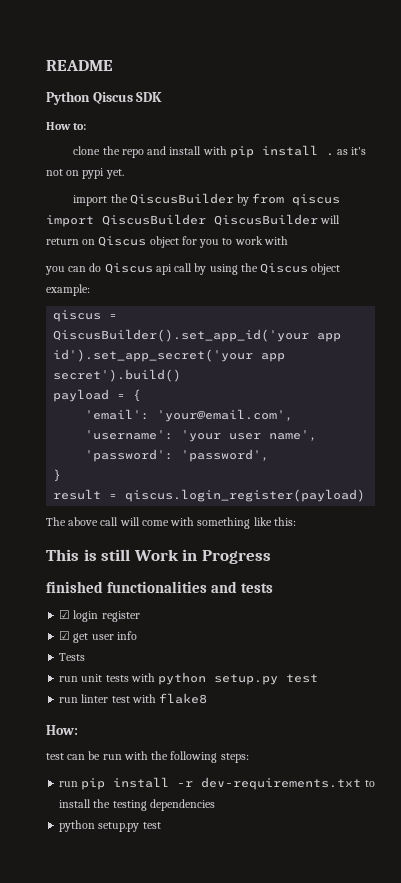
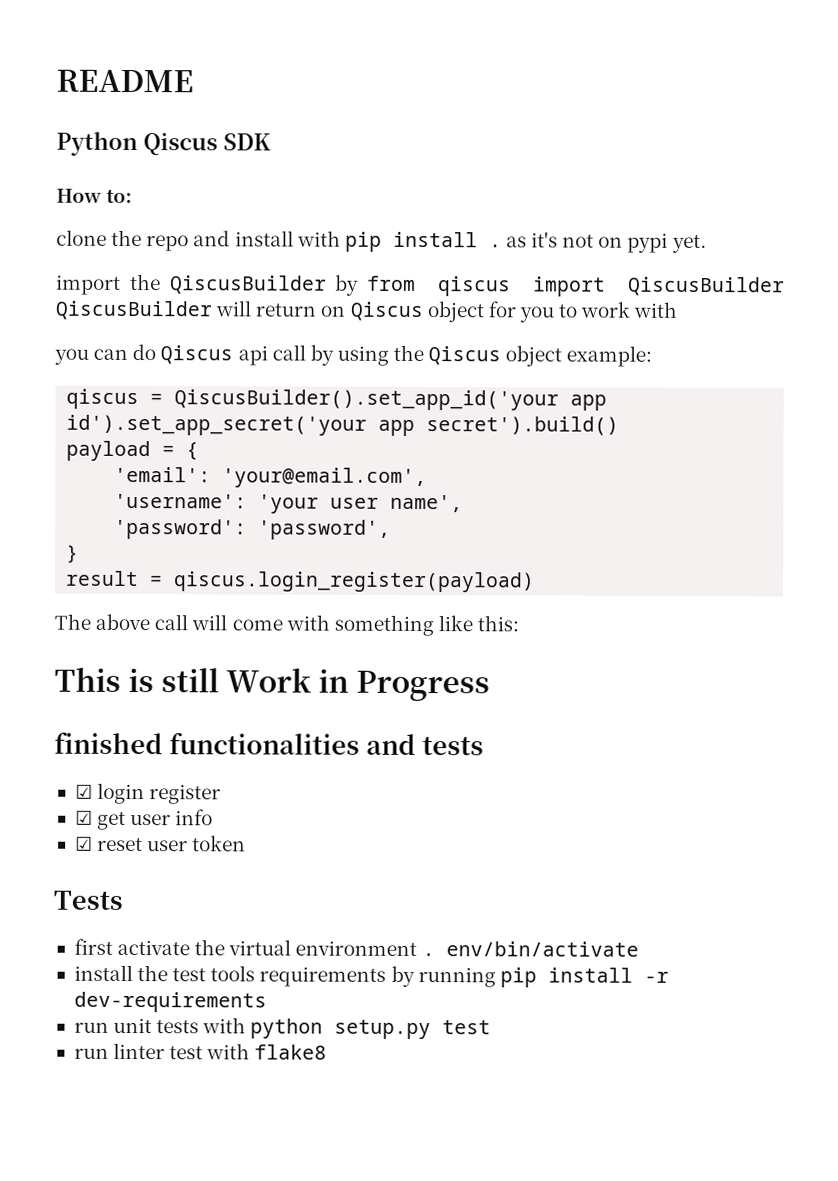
[59,653,86,661] Tests -> [74,835,247,852] [53,890,123,910] [73,938,639,957] [73,964,669,988] [73,991,267,1013] ☑ reset user token // Tests // first activate the virtual environment . env/bin/activate // install the test tools requirements by running pip install -r dev-requirements
[46,725,78,735] [46,751,249,763] [59,777,375,790] [59,799,215,811] [59,820,161,832] // How: // test can be run with the following steps: // run pip install -r dev-requirements.txt to install the testing dependencies // python setup.py test -> (328, 1052) none

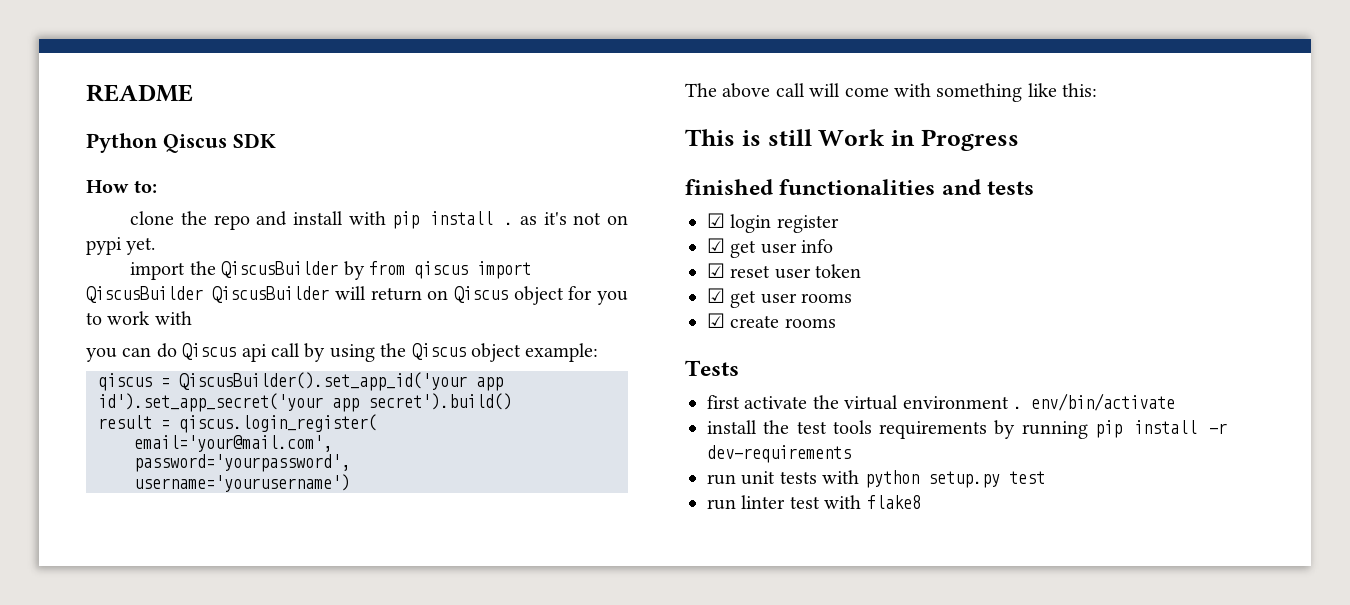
[66,440,200,462] [114,466,428,489] [114,493,464,514] [114,518,392,540] [66,544,80,563] [66,570,536,593] payload = { // 'email': 'your@email.com', // 'username': 'your user name', // 'password': 'password', // } // result = qiscus.login_register(payload) -> [98,414,377,433] [134,435,332,452] [134,454,350,472] [134,474,350,492] result = qiscus.login_register( // email='your@mail.com', // password='yourpassword', // username='yourusername')
(247, 843) none -> [707,288,853,308] [707,313,836,328] // ☑ get user rooms // ☑ create rooms

